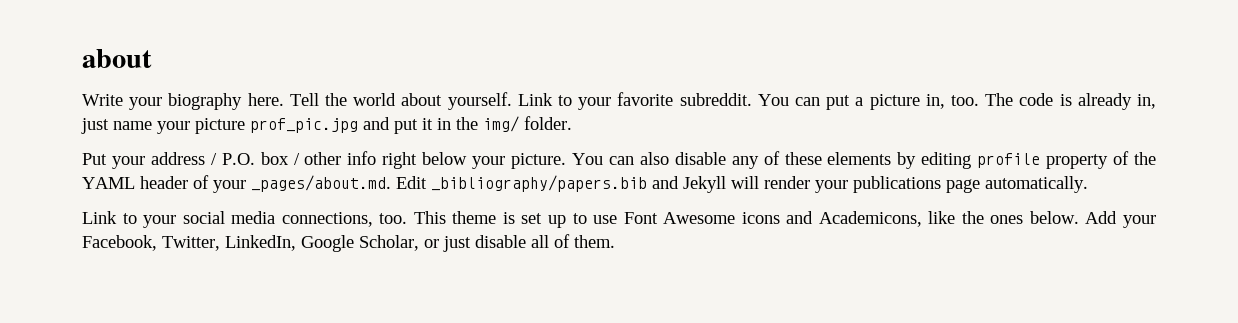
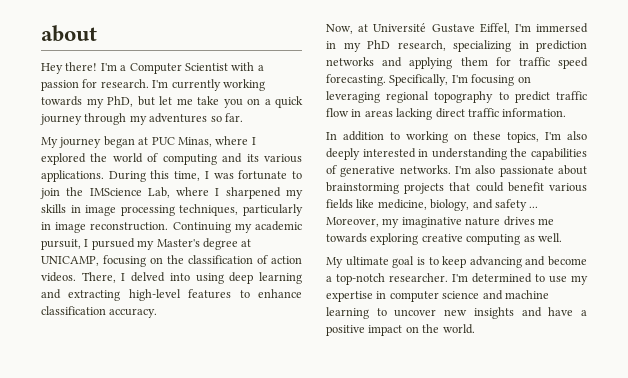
[82,92,1157,110] [81,116,572,134] [82,151,1156,169] [82,175,1088,193] [82,211,1156,228] [82,234,615,252] Write your biography here. Tell the world about yourself. Link to your favorite subreddit. You can put a picture in, too. The code is already in, just name your picture prof_pic.jpg and put it in the img/ folder. // Put your address / P.O. box / other info right below your picture. You can also disable any of these elements by editing profile property of the YAML header of your _pages/about.md. Edit _bibliography/papers.bib and Jekyll will render your publications page automatically. // Link to your social media connections, too. This theme is set up to use Font Awesome icons and Academicons, like the ones below. Add your Facebook, Twitter, LinkedIn, Google Scholar, or just disable all of them. -> [41,62,264,74] [41,79,265,91] [41,96,303,108] [40,113,243,125] [41,136,256,148] [41,153,302,165] [41,170,302,182] [40,187,303,199] [41,204,303,216] [41,221,302,233] [41,238,252,250] [41,255,302,267] [41,272,302,284] [41,289,302,301] [41,306,158,318] [326,23,588,34] [326,40,587,52] [326,57,588,69] [326,74,531,86] [326,91,587,103] [326,108,567,120] [326,131,587,143] [326,148,587,160] [326,165,587,177] [326,182,587,194] [326,199,539,211] [326,216,554,228] [326,233,562,245] [326,256,587,268] [326,273,588,285] [326,290,549,302] [326,307,587,319] [326,324,475,336] Hey there! I'm a Computer Scientist with a passion for research. I'm currently working towards my PhD, but let me take you on a quick journey through my adventures so far. // My journey began at PUC Minas, where I explored the world of computing and its various applications. During this time, I was fortunate to join the IMScience Lab, where I sharpened my skills in image processing techniques, particularly in image reconstruction. Continuing my academic pursuit, I pursued my Master's degree at UNICAMP, focusing on the classification of action videos. There, I delved into using deep learning and extracting high-level features to enhance classification accuracy. // Now, at Université Gustave Eiffel, I'm immersed in my PhD research, specializing in prediction networks and applying them for traffic speed forecasting. Specifically, I'm focusing on leveraging regional topography to predict traffic flow in areas lacking direct traffic information. // In addition to working on these topics, I'm also deeply interested in understanding the capabilities of generative networks. I'm also passionate about brainstorming projects that could benefit various fields like medicine, biology, and safety ... Moreover, my imaginative nature drives me towards exploring creative computing as well. // My ultimate goal is to keep advancing and become a top-notch researcher. I'm determined to use my expertise in computer science and machine learning to uncover new insights and have a positive impact on the world.

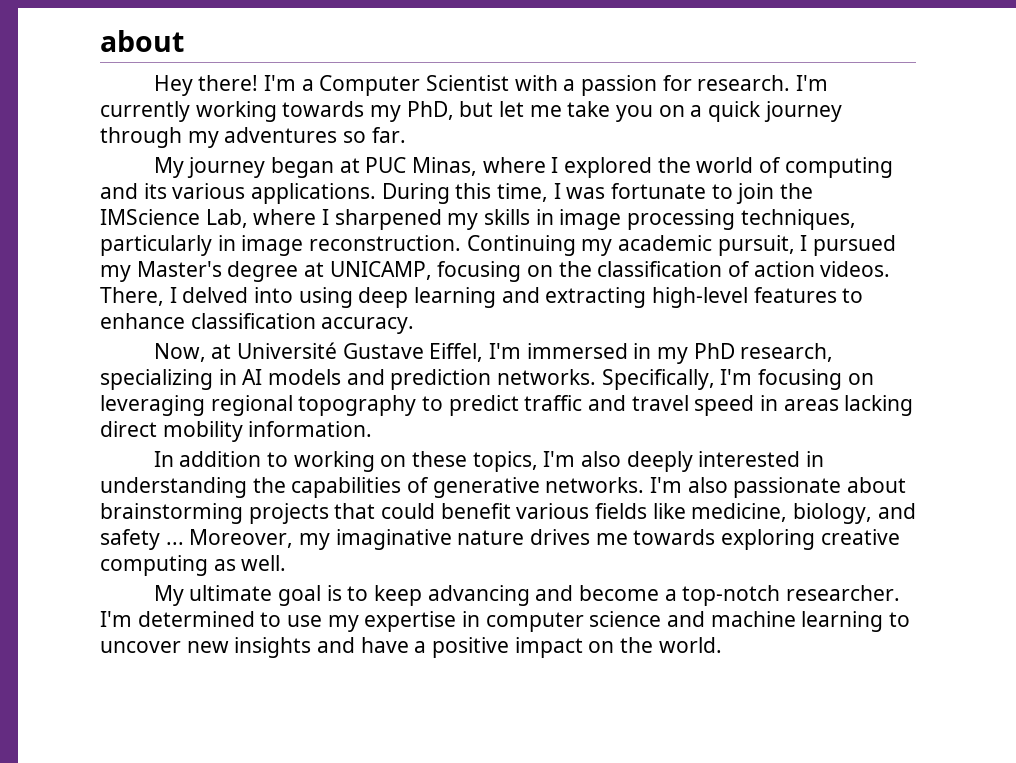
[536,40,587,52] [326,57,588,69] [326,74,386,86] prediction networks and applying them for traffic speed forecasting. -> [242,369,597,390] AI models and prediction networks.
[326,108,349,117] flow -> [588,395,755,416] and travel speed
[467,108,499,117] traffic -> [162,421,243,442] mobility

